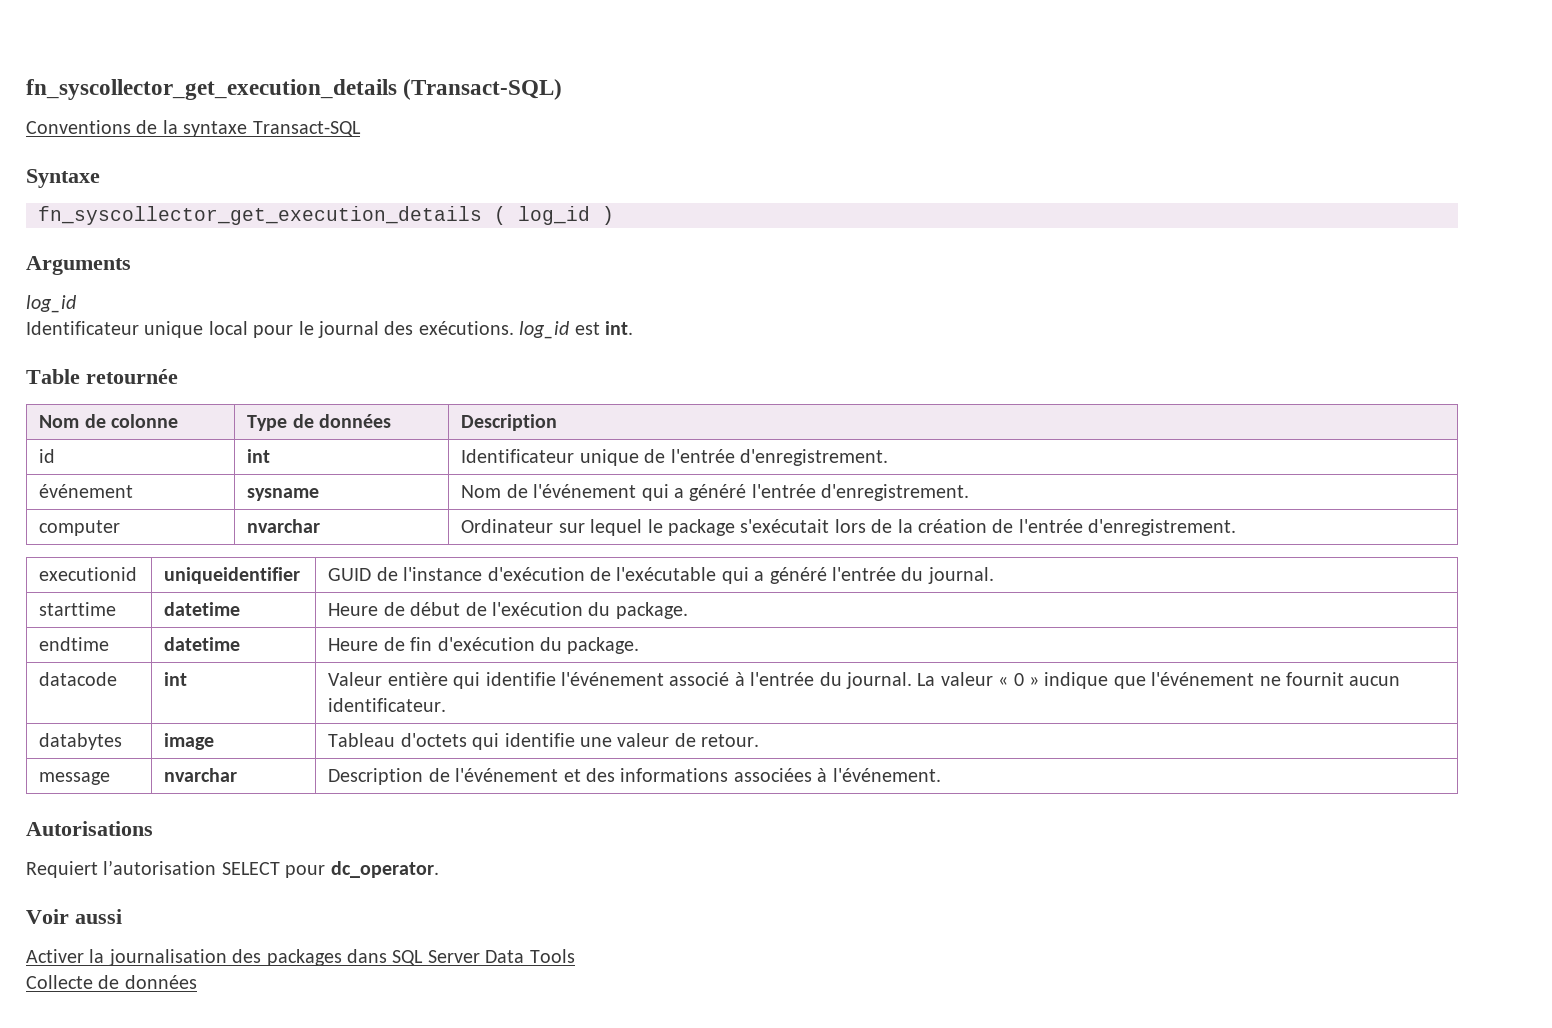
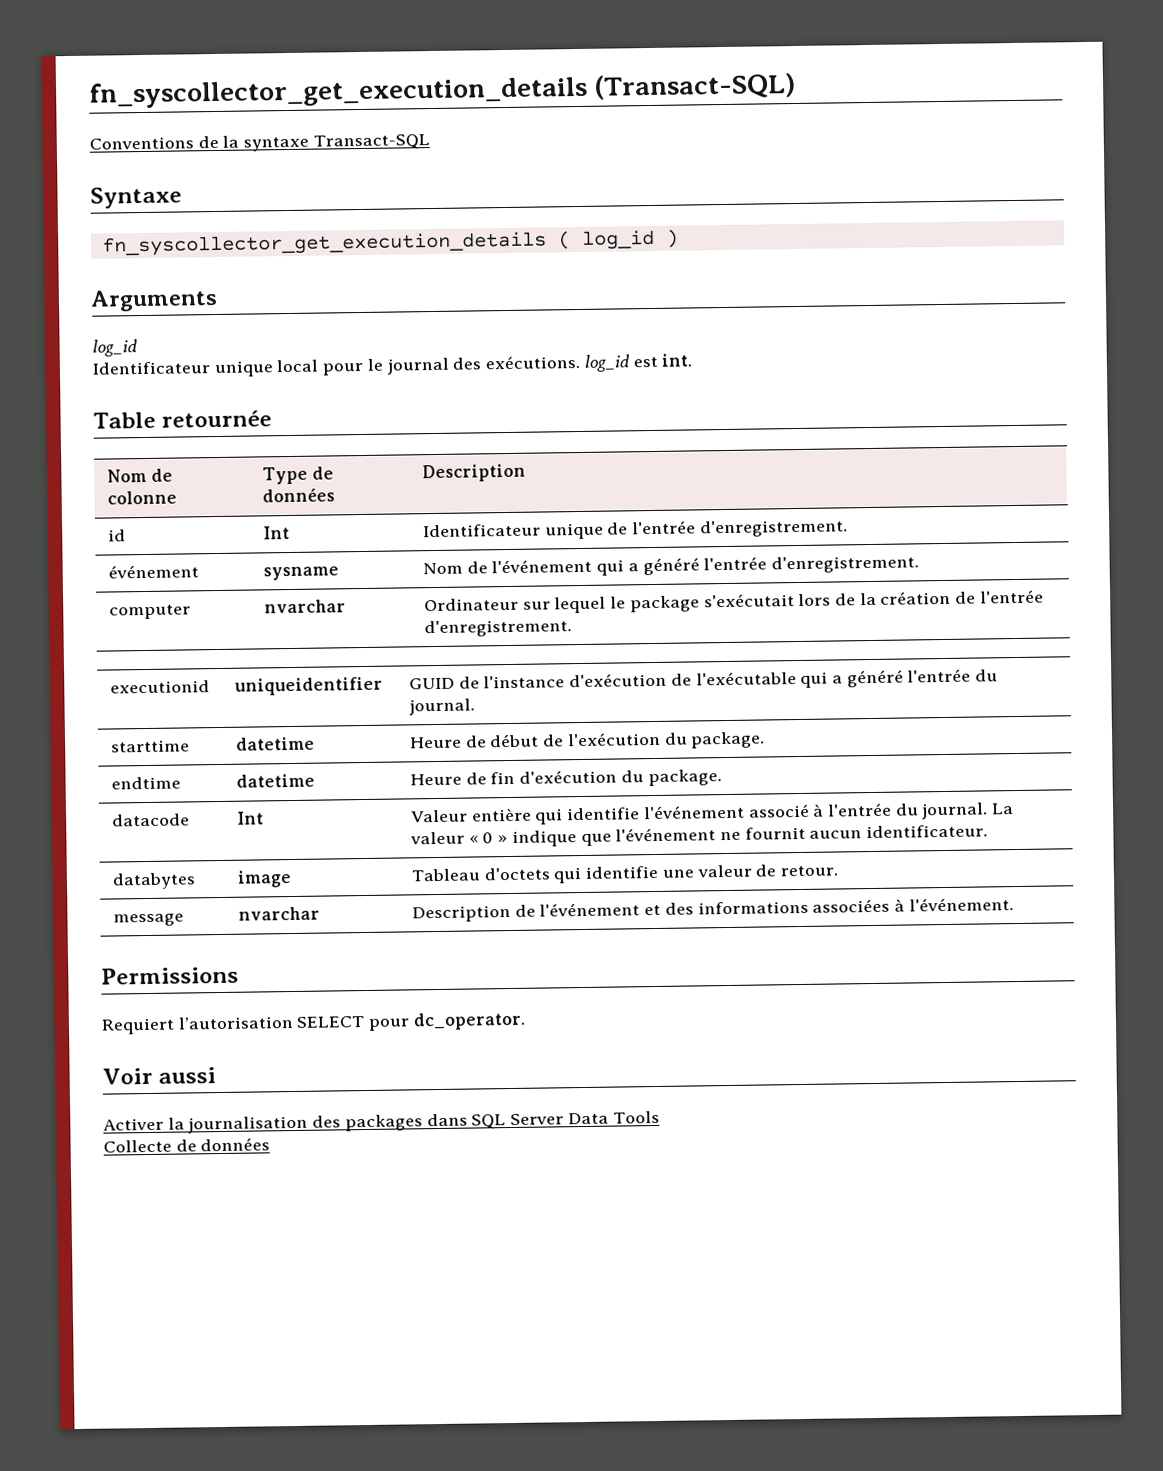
[247,449,271,463] int -> [262,526,290,540] Int
[164,672,188,686] int -> [236,811,264,825] Int
[26,821,153,836] Autorisations -> [101,966,239,985] Permissions

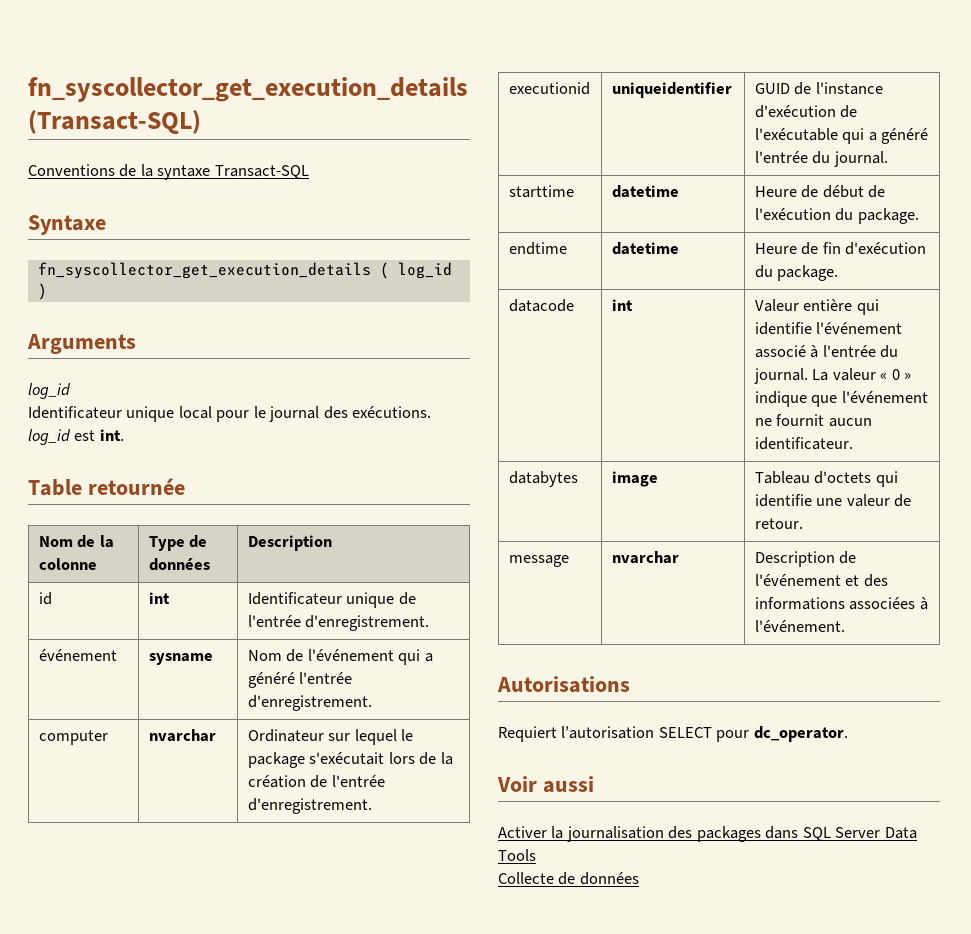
(173, 475) none -> [99,535,114,548] la
[262,526,290,540] Int -> [148,592,170,604] int
[236,811,264,825] Int -> [611,299,633,311] int
[101,966,239,985] Permissions -> [497,676,630,693] Autorisations

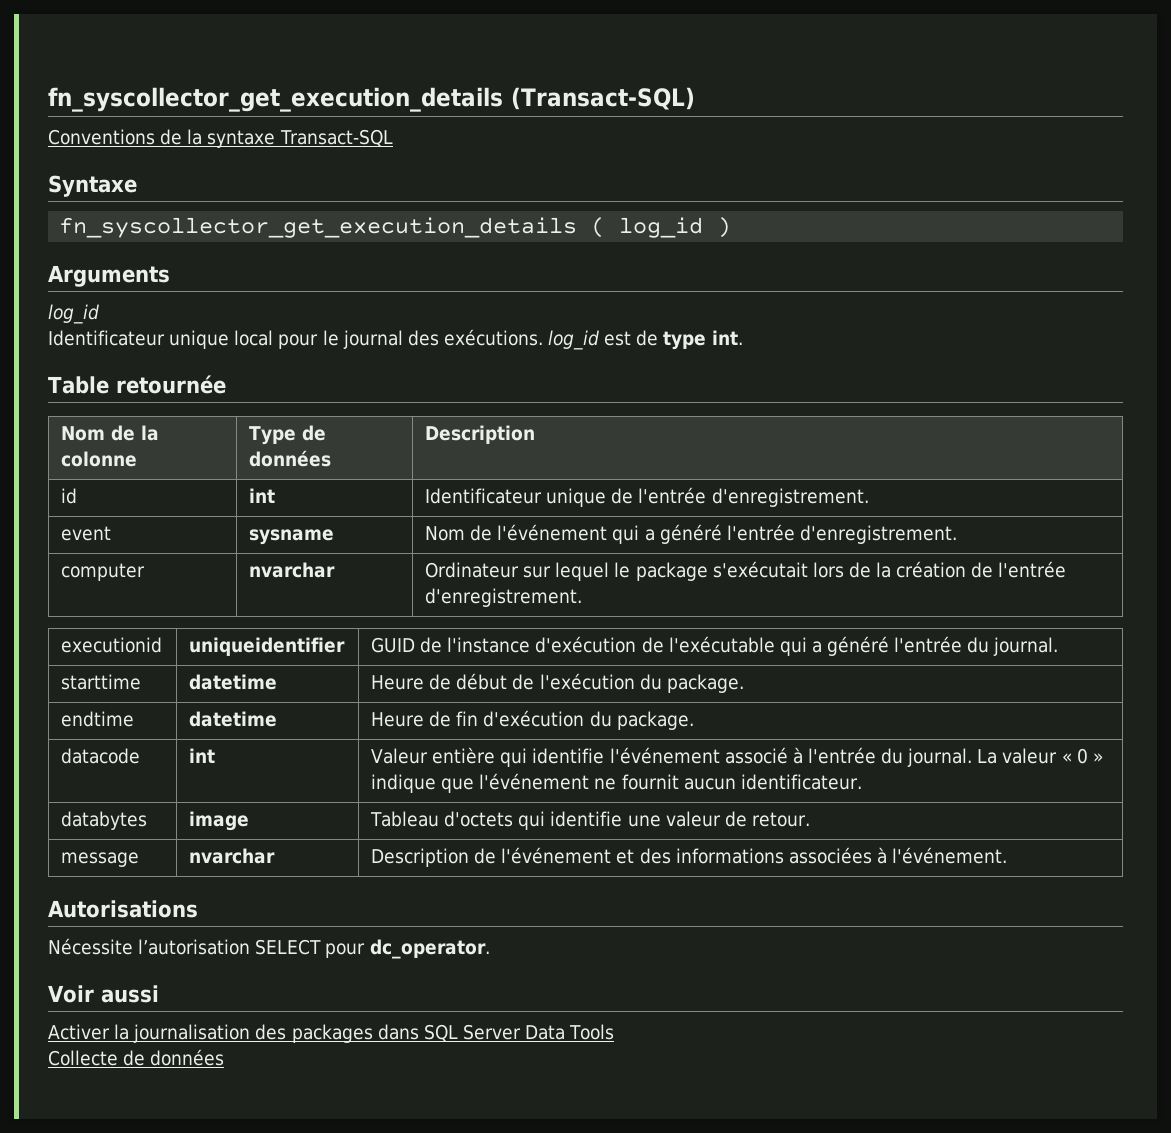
(96, 435) none -> [636,330,707,350] de type
[38,649,117,661] événement -> [61,526,112,541] event
[498,726,557,742] Requiert -> [48,938,133,955] Nécessite

